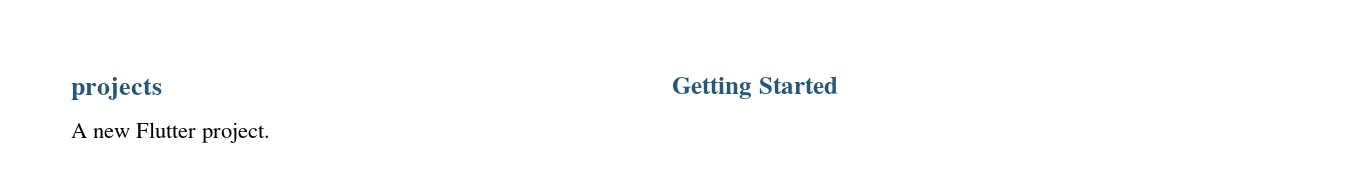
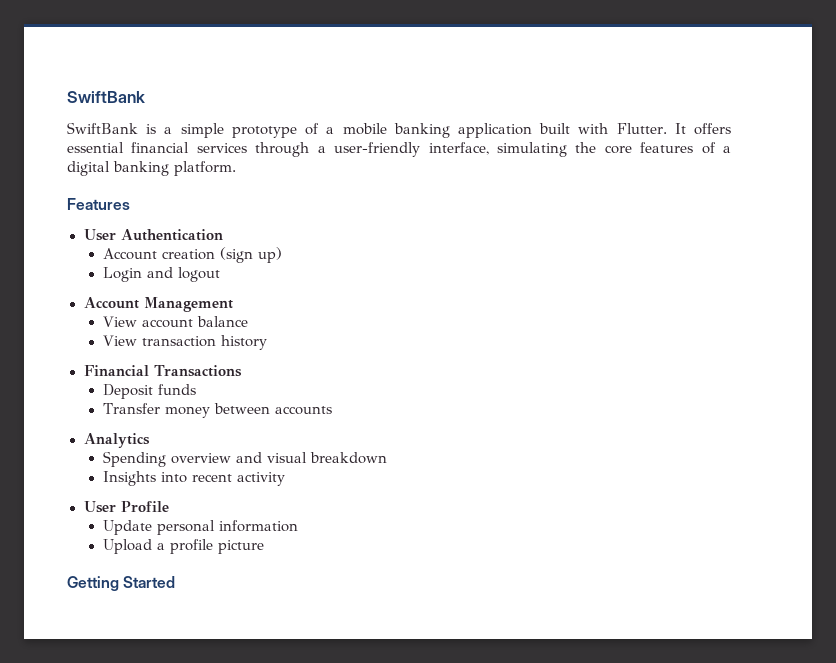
[71,77,162,100] [71,122,271,143] projects // A new Flutter project. -> [67,91,145,103] [67,122,732,138] [67,142,731,157] [67,161,236,176] [67,198,130,210] [83,229,223,241] [102,247,282,263] [102,267,220,282] [83,297,233,312] [102,316,248,328] [102,335,267,350] [83,365,243,377] [102,384,196,399] [102,403,332,418] [83,433,150,448] [102,451,387,467] [102,471,285,486] [83,501,169,513] [102,520,298,535] [102,539,264,554] SwiftBank // SwiftBank is a simple prototype of a mobile banking application built with Flutter. It offers essential financial services through a user-friendly interface, simulating the core features of a digital banking platform. // Features // User Authentication // Account creation (sign up) // Login and logout // Account Management // View account balance // View transaction history // Financial Transactions // Deposit funds // Transfer money between accounts // Analytics // Spending overview and visual breakdown // Insights into recent activity // User Profile // Update personal information // Upload a profile picture

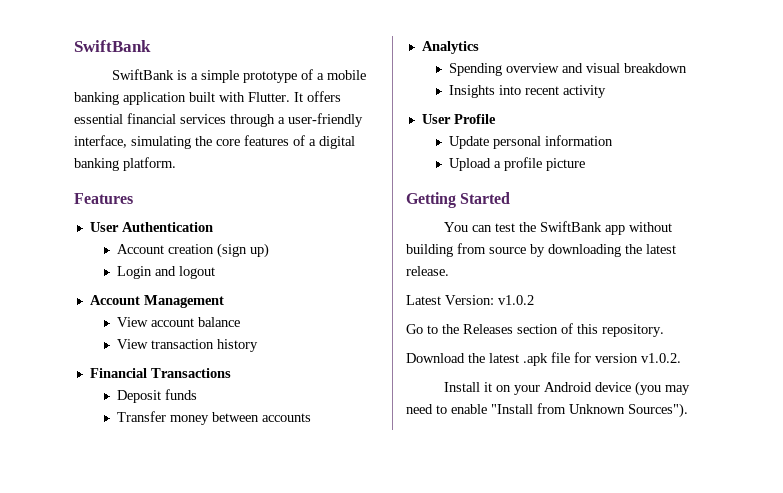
(176, 582) none -> [443,221,672,235] [406,243,676,257] [406,266,449,276] [406,295,534,305] [406,323,664,337] [406,352,681,366] [443,381,690,396] [406,403,688,418] // You can test the SwiftBank app without building from source by downloading the latest release. // Latest Version: v1.0.2 // Go to the Releases section of this repository. // Download the latest .apk file for version v1.0.2. // Install it on your Android device (you may need to enable "Install from Unknown Sources").

